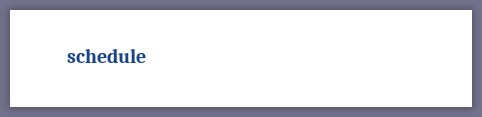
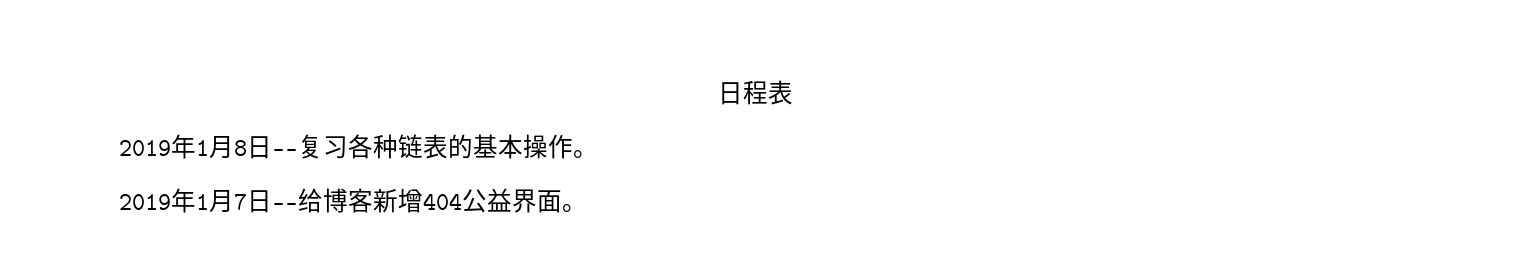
[67,48,146,63] schedule -> [717,80,793,105] [119,134,599,159] [119,188,588,213] 日程表 // 2019年1月8日——复习各种链表的基本操作。 // 2019年1月7日——给博客新增404公益界面。

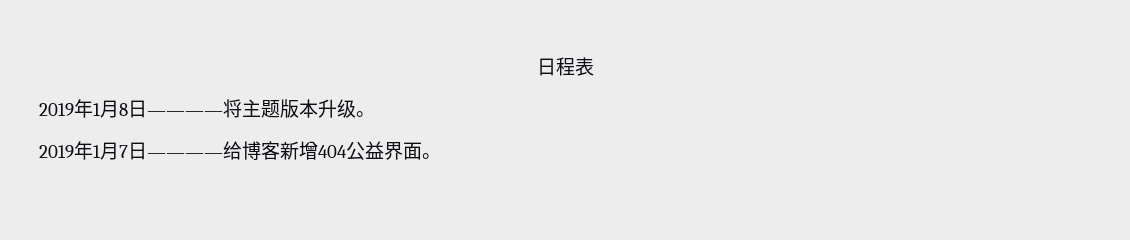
[272,134,574,159] ——复习各种链表的基本操作 -> [147,99,356,118] ————将主题版本升级
[272,203,299,210] —— -> [147,153,223,158] ————

